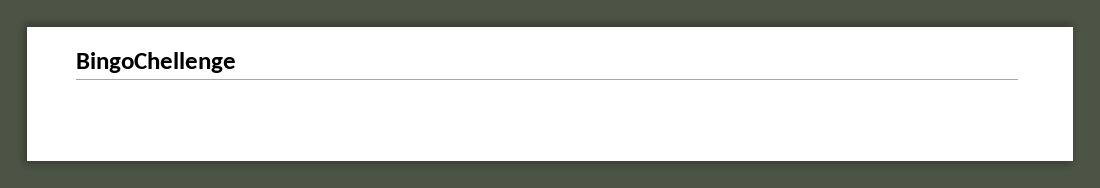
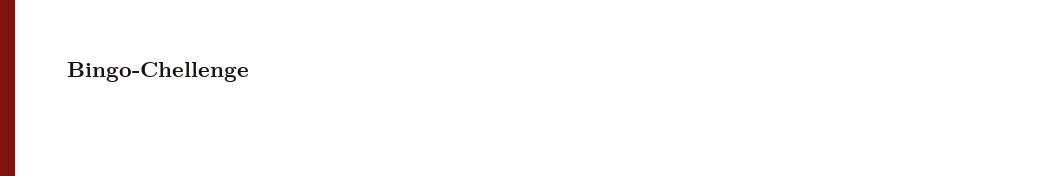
[76,52,236,73] BingoChellenge -> [67,62,249,82] Bingo-Chellenge

